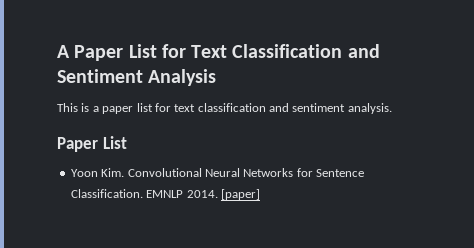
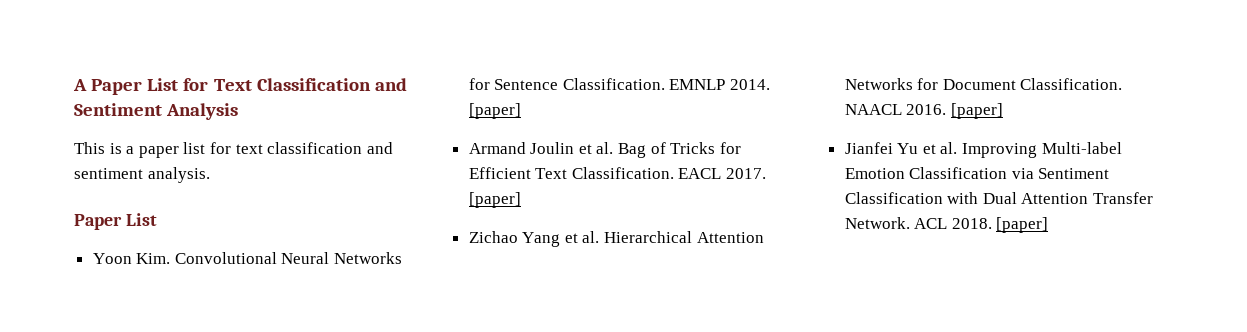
(260, 194) none -> [468,142,741,158] [468,167,767,179] [468,192,521,208] [468,231,764,247] [844,78,1123,90] [844,103,1003,119] [844,142,1122,158] [844,167,1110,179] [844,192,1154,204] [844,217,1049,233] // Armand Joulin et al. Bag of Tricks for Efficient Text Classification. EACL 2017. [paper] // Zichao Yang et al. Hierarchical Attention Networks for Document Classification. NAACL 2016. [paper] // Jianfei Yu et al. Improving Multi-label Emotion Classification via Sentiment Classification with Dual Attention Transfer Network. ACL 2018. [paper]

